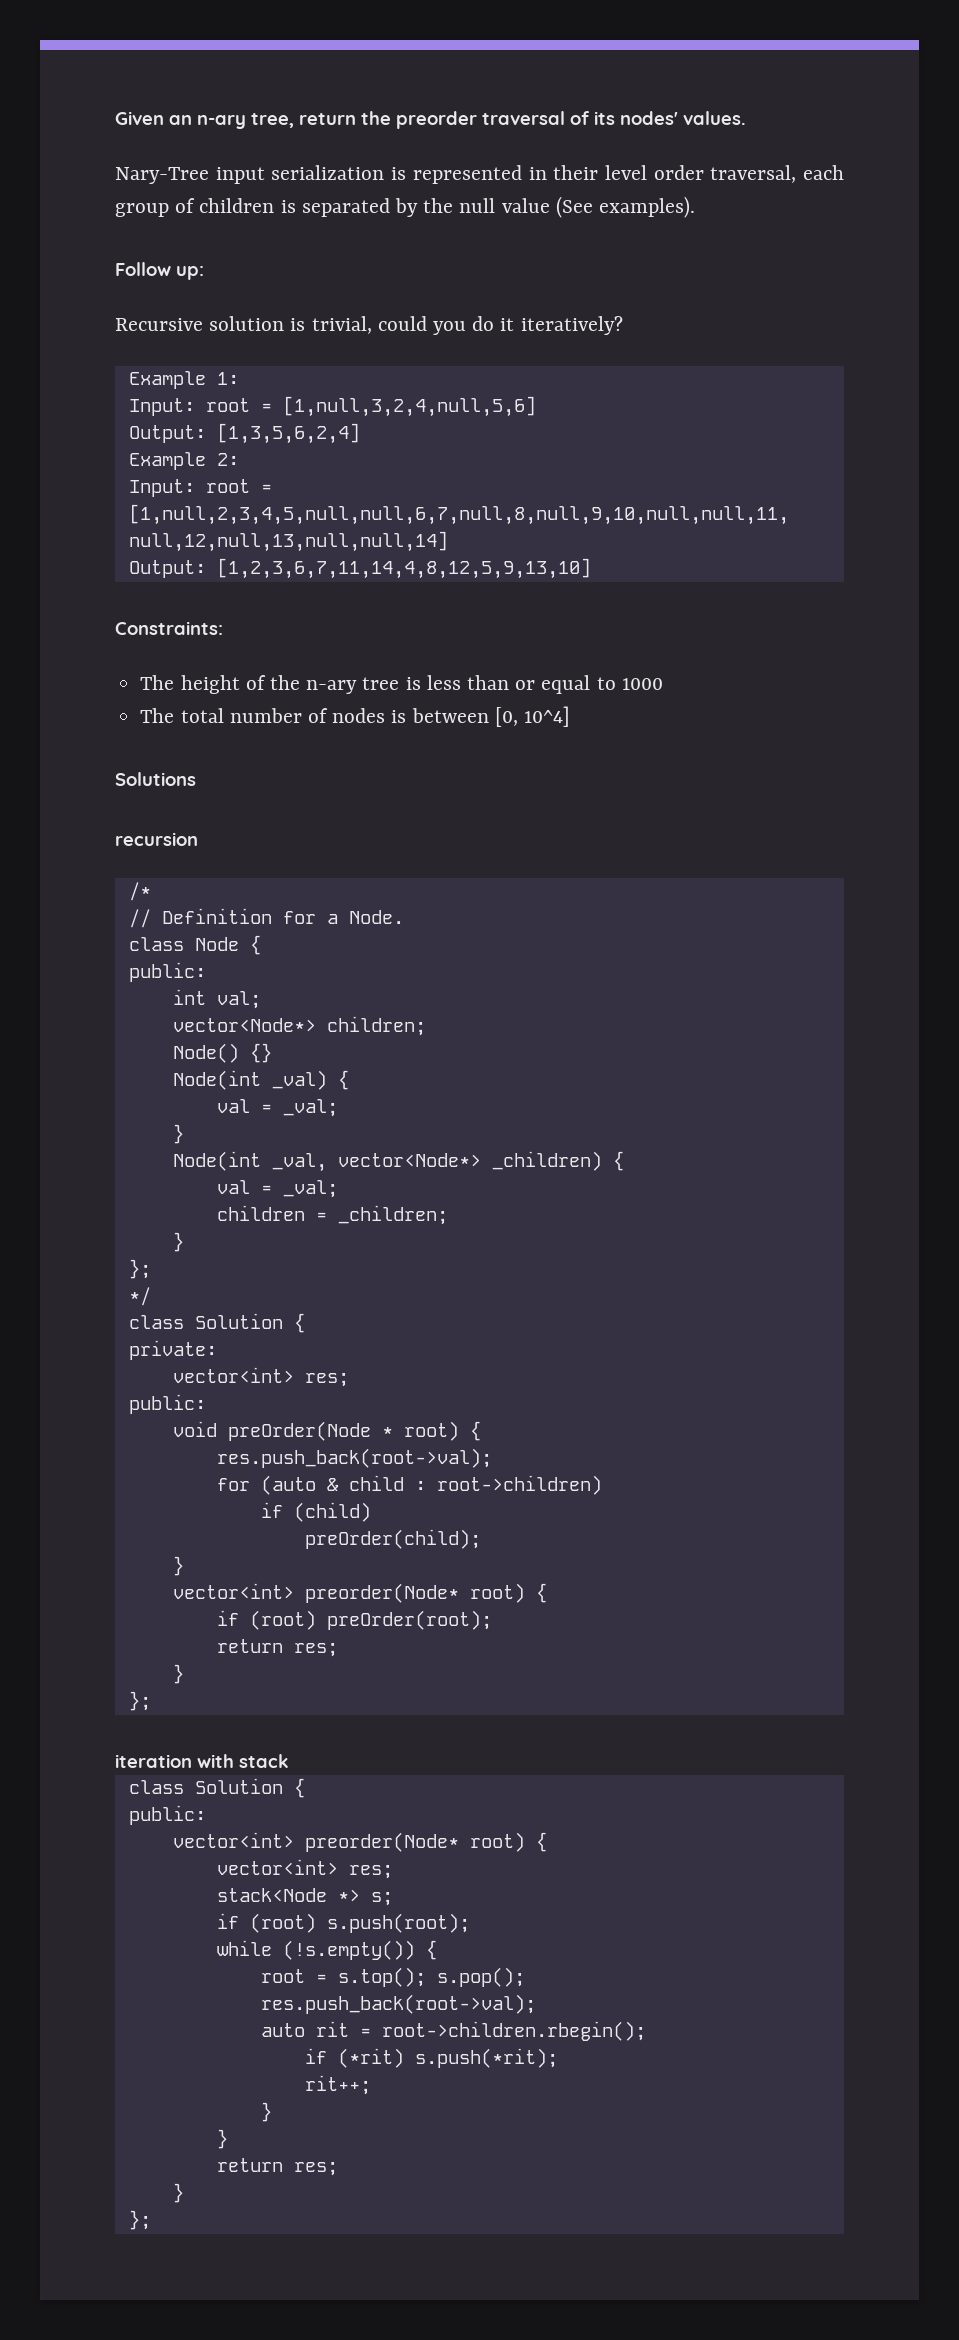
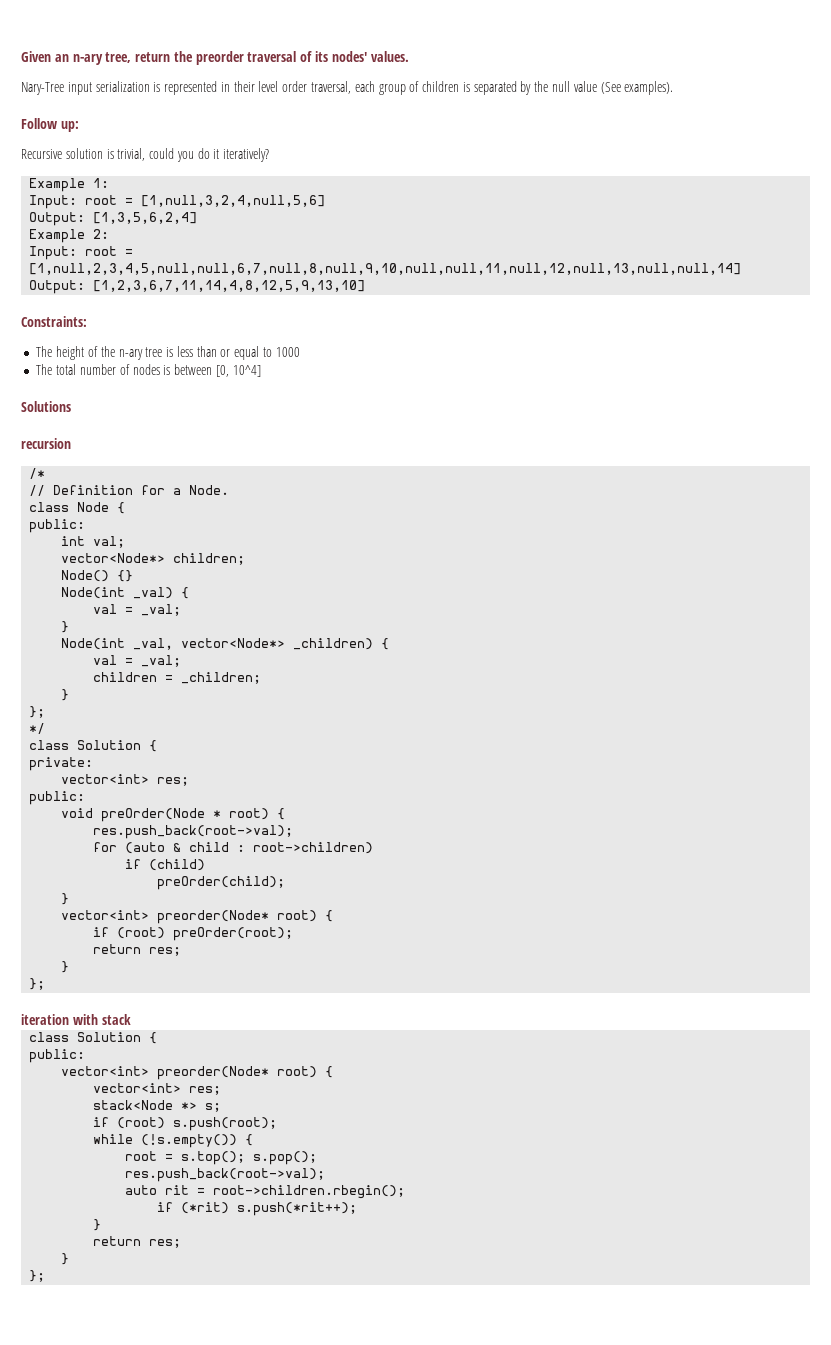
[414,2048,558,2068] [304,2075,371,2095] [260,2102,272,2122] s.push(*rit); // rit++; // } -> [237,1202,358,1216] s.push(*rit++);

